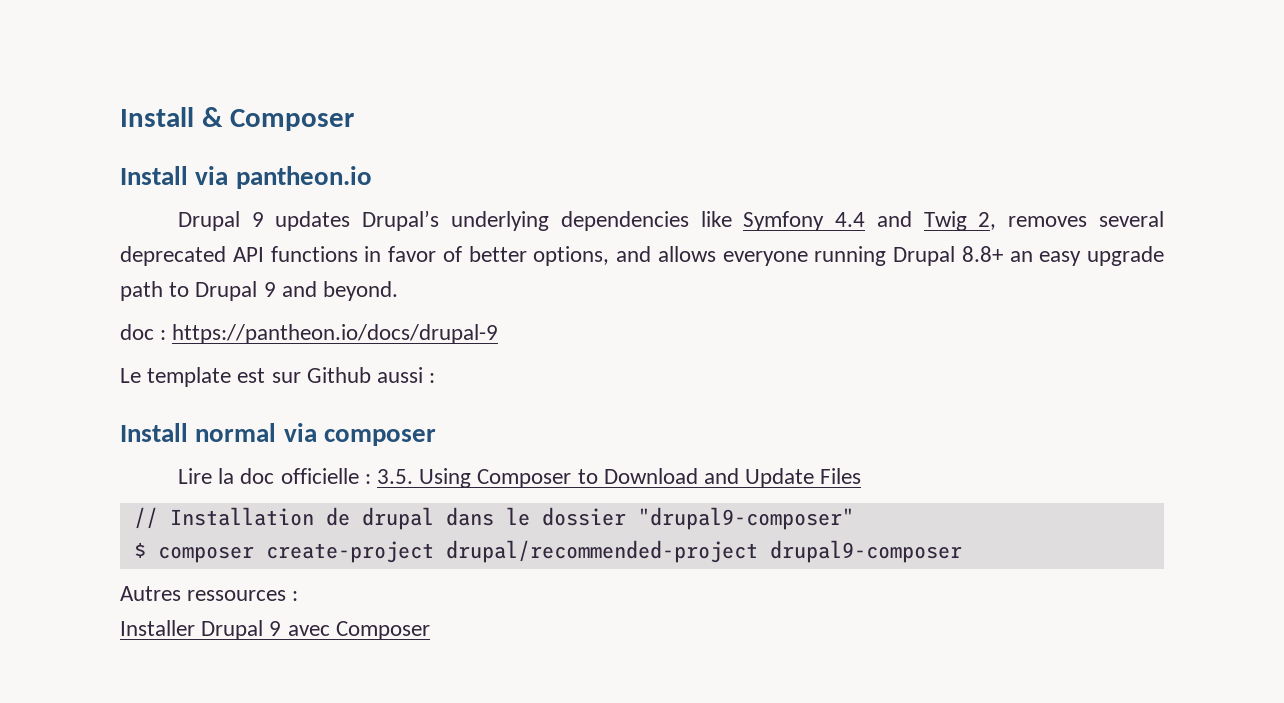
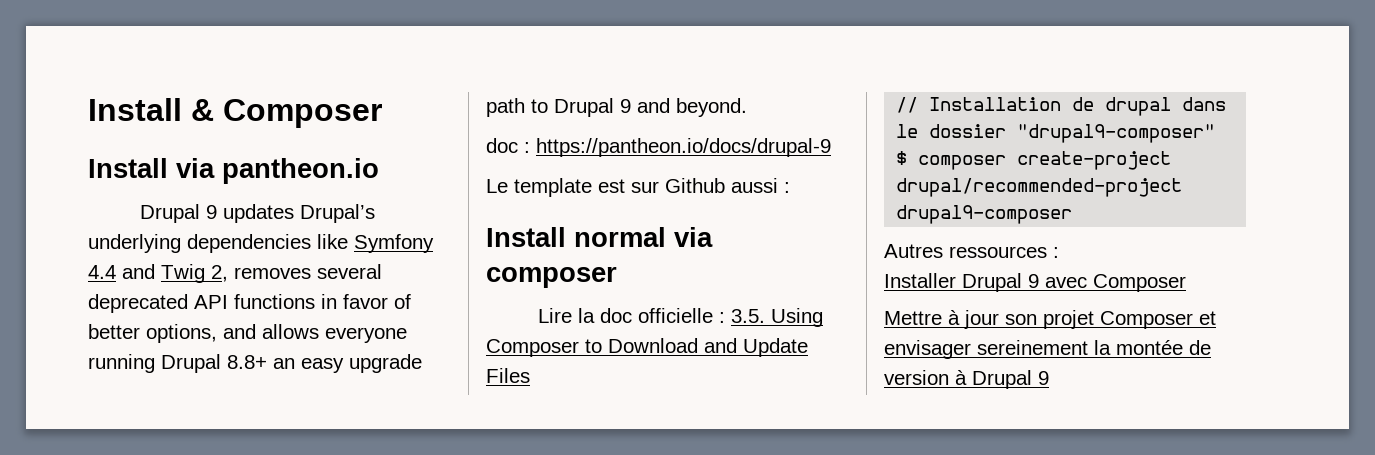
(430, 630) none -> [884,310,1216,329] [884,340,1211,359] [884,370,1049,389] // Mettre à jour son projet Composer et envisager sereinement la montée de version à Drupal 9

